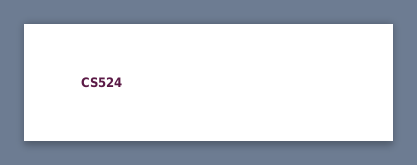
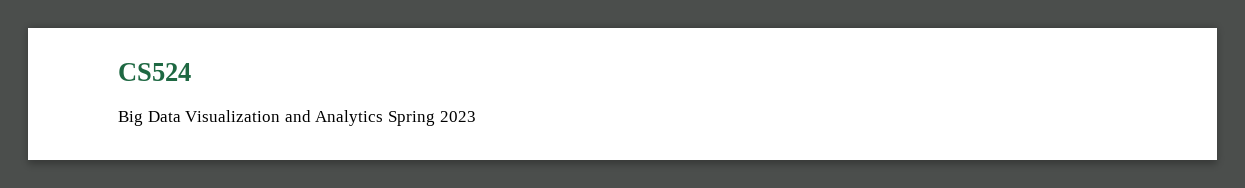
(122, 82) none -> [118,110,476,126] // Big Data Visualization and Analytics Spring 2023

